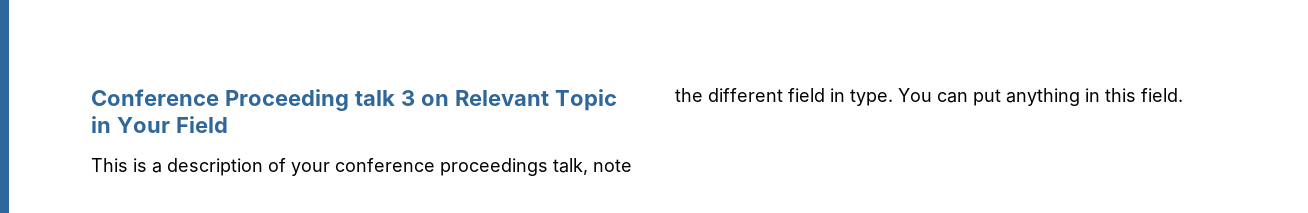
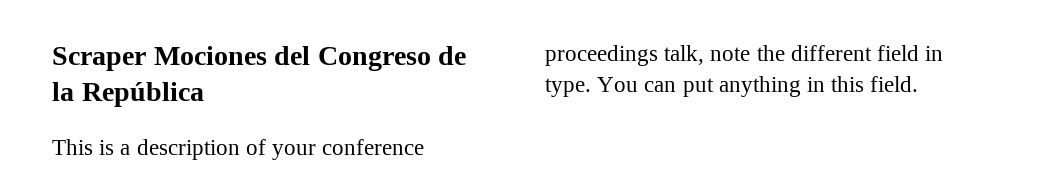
[91,89,617,111] [91,116,228,133] Conference Proceeding talk 3 on Relevant Topic in Your Field -> [52,46,467,71] [52,82,204,107] Scraper Mociones del Congreso de la República

